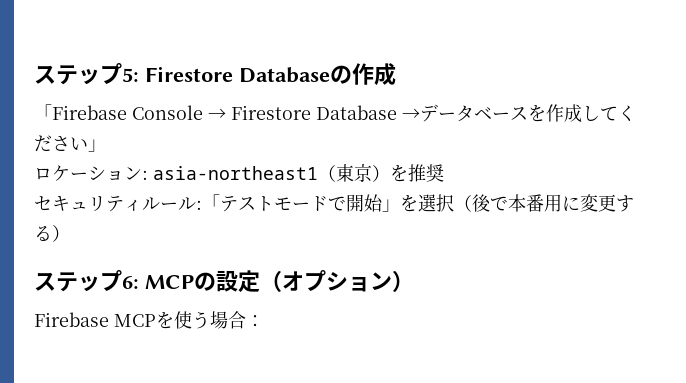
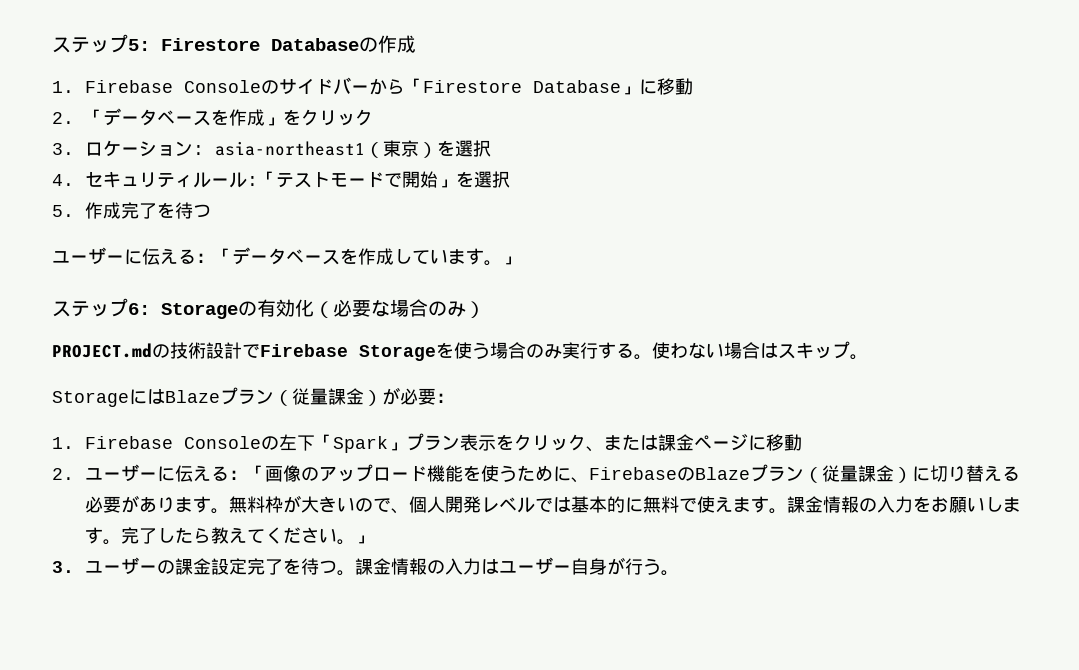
[34,104,636,122] [34,135,106,152] 「Firebase Console → Firestore Database →データベースを作成してください」 // -> [52,77,694,95] [52,108,374,126] [52,143,74,155] 1. Firebase Consoleのサイドバーから「Firestore Database」に移動 // 2.「データベースを作成」をクリック // 3.
[408,164,444,182] 推奨 // -> [455,140,492,157] [52,174,74,186] 選択 // 4.
[454,194,634,212] [34,225,70,242] [34,270,414,292] [34,311,264,329] （後で本番用に変更する） // ステップ6: MCPの設定（オプション） // Firebase MCPを使う場合： -> [52,202,212,219] [52,247,520,266] [52,298,485,319] [52,341,868,361] [52,387,454,407] [52,433,803,453] [52,464,1021,483] [85,495,1022,514] [85,527,374,545] [52,557,680,576] // 5.作成完了を待つ // ユーザーに伝える：「データベースを作成しています。」 // ステップ6: Storageの有効化（必要な場合のみ） // PROJECT.mdの技術設計でFirebase Storageを使う場合のみ実行する。使わない場合はスキップ。 // StorageにはBlazeプラン（従量課金）が必要： // 1. Firebase Consoleの左下「Spark」プラン表示をクリック、または課金ページに移動 // 2.ユーザーに伝える：「画像のアップロード機能を使うために、FirebaseのBlazeプラン（従量課金）に切り替える必要があります。無料枠が大きいので、個人開発レベルでは基本的に無料で使えます。課金情報の入力をお願いします。完了したら教えてください。」 // 3.ユーザーの課金設定完了を待つ。課金情報の入力はユーザー自身が行う。

